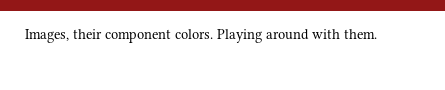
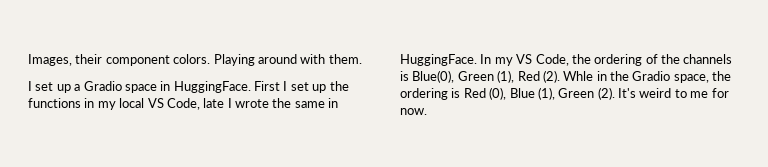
(377, 34) none -> [28,81,349,93] [28,98,339,110] [400,54,733,66] [400,70,732,83] [400,87,729,100] [400,108,427,115] // I set up a Gradio space in HuggingFace. First I set up the functions in my local VS Code, late I wrote the same in HuggingFace. In my VS Code, the ordering of the channels is Blue(0), Green (1), Red (2). Whle in the Gradio space, the ordering is Red (0), Blue (1), Green (2). It's weird to me for now.

